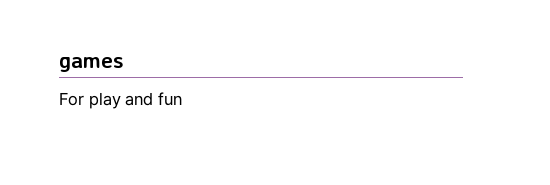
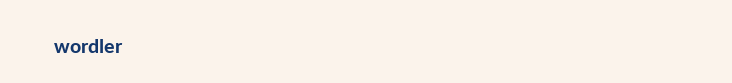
[59,57,124,72] [59,92,182,109] games // For play and fun -> [54,39,123,53] wordler

